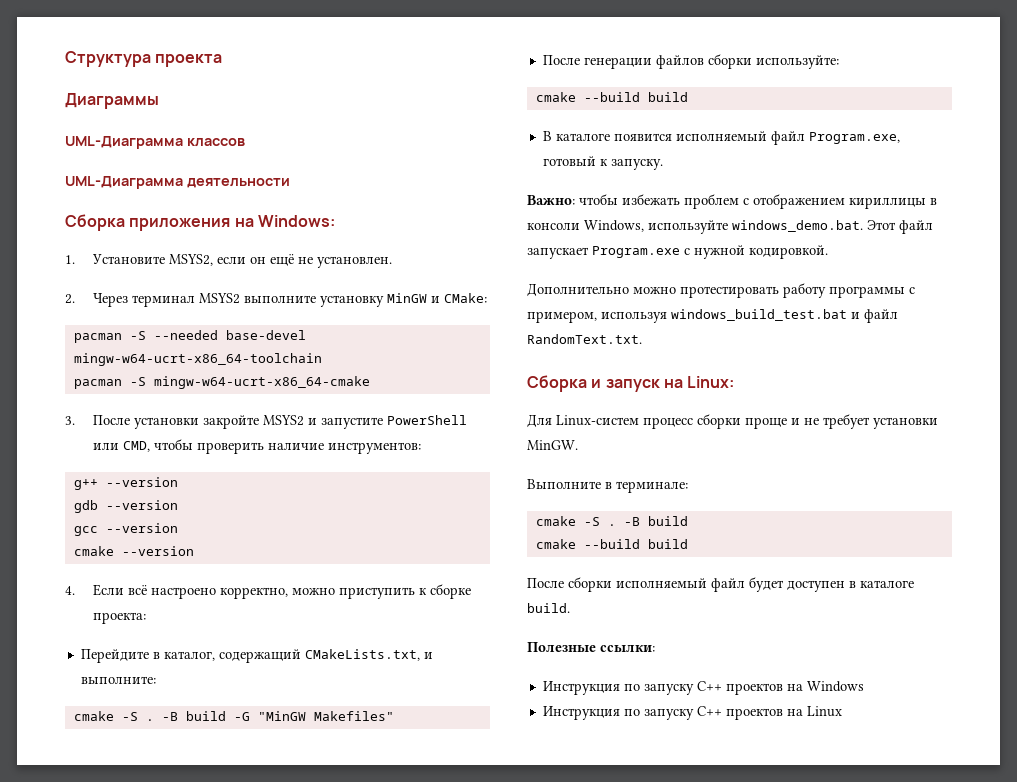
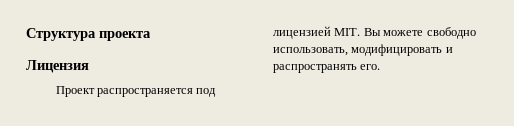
[65,93,159,109] [65,136,245,149] [65,176,290,189] [65,214,335,231] [65,254,393,268] [65,293,488,307] [73,330,306,343] [73,353,322,366] [73,376,370,389] [65,415,468,429] [93,439,422,454] [73,477,178,490] [73,500,178,513] [73,523,178,536] [73,546,194,556] [65,584,472,599] [93,612,147,624] [80,649,433,663] [80,676,156,684] [73,711,394,721] [542,54,839,69] [535,92,688,102] [542,131,900,145] [542,156,663,170] [527,194,937,209] [527,220,933,234] [527,245,828,259] [527,283,915,298] [527,309,898,323] [527,334,642,344] [527,375,735,392] [527,414,938,429] [527,440,578,450] [527,479,688,493] [535,516,688,526] [535,539,688,549] [527,577,914,592] [527,603,570,613] [527,642,655,652] [542,681,864,695] [542,706,842,720] Диаграммы // UML-Диаграмма классов // UML-Диаграмма деятельности // Сборка приложения на Windows: // 1. Установите MSYS2, если он ещё не установлен. // 2. Через терминал MSYS2 выполните установку MinGW и CMake: // pacman -S --needed base-devel mingw-w64-ucrt-x86_64-toolchain // pacman -S mingw-w64-ucrt-x86_64-cmake // 3. После установки закройте MSYS2 и запустите PowerShell или CMD, чтобы проверить наличие инструментов: // g++ --version // gdb --version // gcc --version // cmake --version // 4. Если всё настроено корректно, можно приступить к сборке проекта: // Перейдите в каталог, содержащий CMakeLists.txt, и выполните: // cmake -S . -B build -G "MinGW Makefiles" // После генерации файлов сборки используйте: // cmake --build build // В каталоге появится исполняемый файл Program.exe, готовый к запуску. // Важно: чтобы избежать проблем с отображением кириллицы в консоли Windows, используйте windows_demo.bat. Этот файл запускает Program.exe с нужной кодировкой. // Дополнительно можно протестировать работу программы с примером, используя windows_build_test.bat и файл RandomText.txt. // Сборка и запуск на Linux: // Для Linux-систем процесс сборки проще и не требует установки MinGW. // Выполните в терминале: // cmake -S . -B build // cmake --build build // После сборки исполняемый файл будет доступен в каталоге build. // Полезные ссылки: // Инструкция по запуску C++ проектов на Windows // Инструкция по запуску C++ проектов на Linux -> [26,60,89,73] [55,86,217,97] [273,26,476,39] [273,44,453,56] [273,64,381,73] Лицензия // Проект распространяется под лицензией MIT. Вы можете свободно использовать, модифицировать и распространять его.

